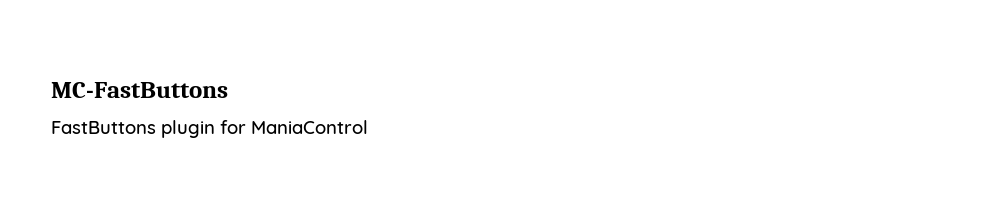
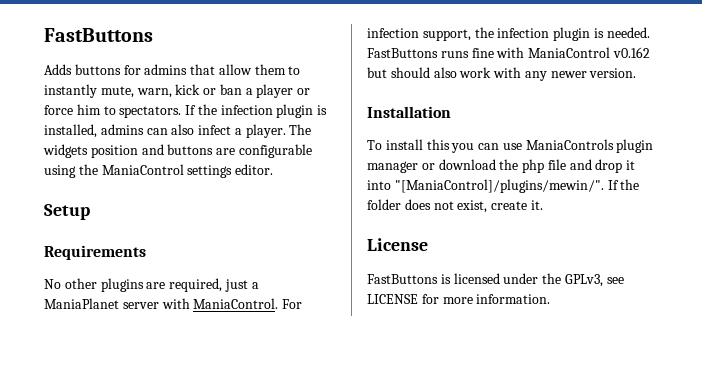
[51,82,228,98] [51,120,368,138] MC-FastButtons // FastButtons plugin for ManiaControl -> [44,28,153,42] [44,64,301,75] [44,84,311,98] [44,104,328,118] [44,124,312,138] [43,144,312,158] [44,164,274,178] [44,204,90,220] [44,245,146,260] [44,278,259,292] [44,298,303,309] [367,27,650,41] [367,47,650,58] [367,67,637,81] [367,106,451,118] [367,139,654,153] [367,159,636,173] [367,179,640,193] [367,199,543,213] [367,238,428,251] [367,273,624,287] [367,294,551,304] FastButtons // Adds buttons for admins that allow them to instantly mute, warn, kick or ban a player or force him to spectators. If the infection plugin is installed, admins can also infect a player. The widgets position and buttons are configurable using the ManiaControl settings editor. // Setup // Requirements // No other plugins are required, just a ManiaPlanet server with ManiaControl. For infection support, the infection plugin is needed. FastButtons runs fine with ManiaControl v0.162 but should also work with any newer version. // Installation // To install this you can use ManiaControls plugin manager or download the php file and drop it into "[ManiaControl]/plugins/mewin/". If the folder does not exist, create it. // License // FastButtons is licensed under the GPLv3, see LICENSE for more information.

